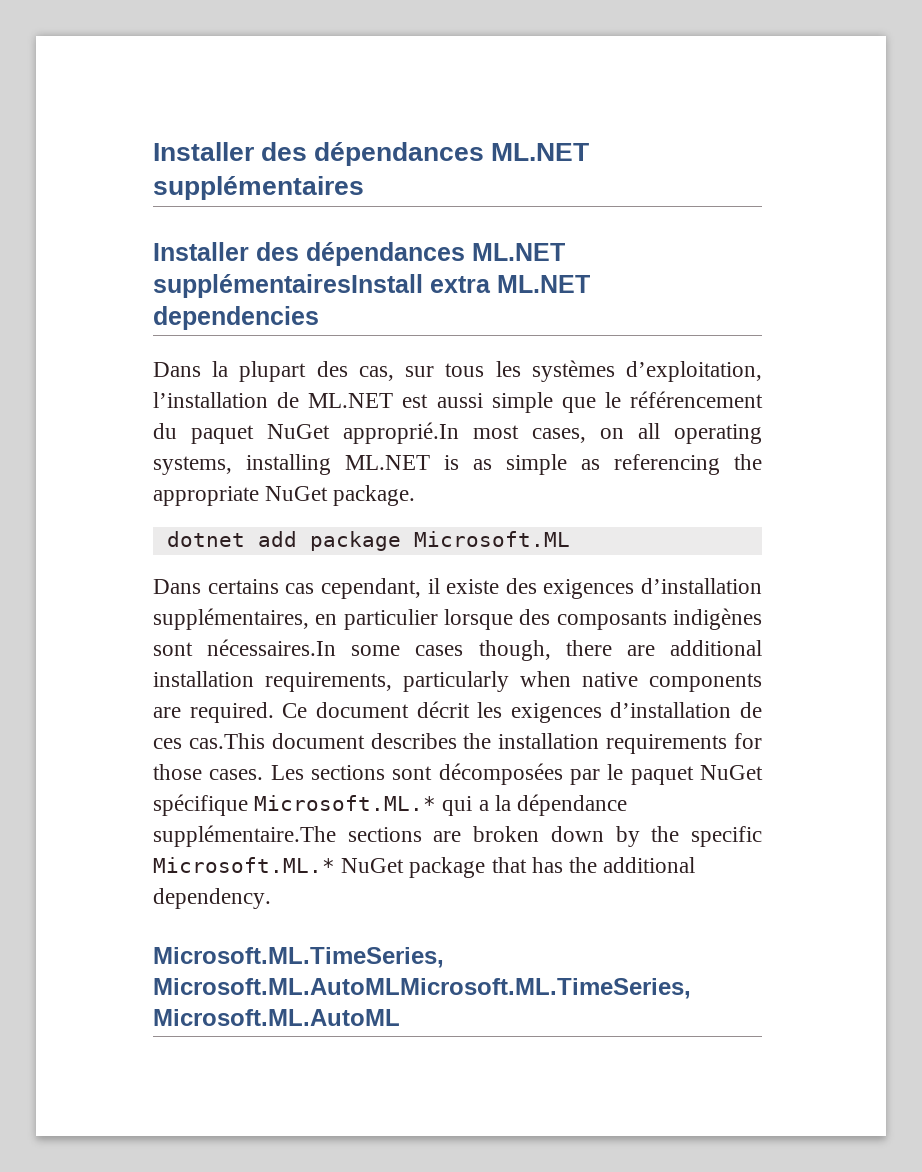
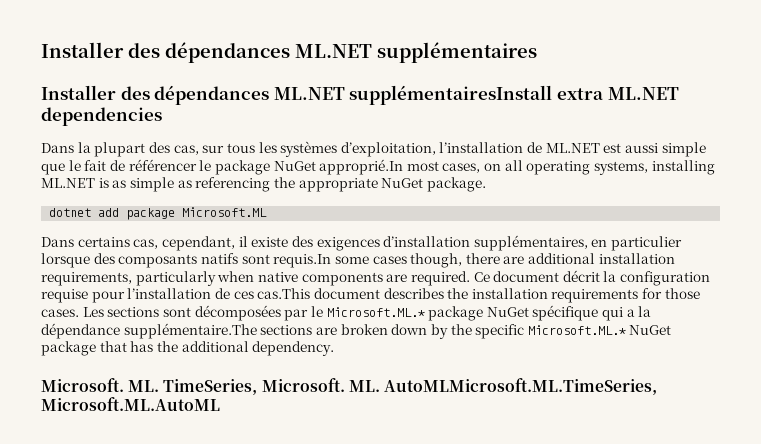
[630,391,763,408] [153,423,254,444] référencement du paquet -> [84,159,270,175] fait de référencer le package
[285,583,315,594] cas -> [133,239,159,249] cas,
[673,608,762,630] [153,639,337,656] indigènes sont nécessaires.In -> [200,253,332,268] natifs sont requis.In
[477,702,732,723] les exigences d’installation -> [603,271,711,286] [41,288,212,303] la configuration requise pour l’installation
[630,766,694,785] paquet -> [326,306,484,321] Microsoft.ML.* package
[254,795,437,811] Microsoft.ML.* -> (599, 313) none
[153,947,444,968] [153,978,691,999] Microsoft.ML.TimeSeries, Microsoft.ML.AutoMLMicrosoft.ML.TimeSeries, -> [41,378,657,395] Microsoft. ML. TimeSeries, Microsoft. ML. AutoMLMicrosoft.ML.TimeSeries,

